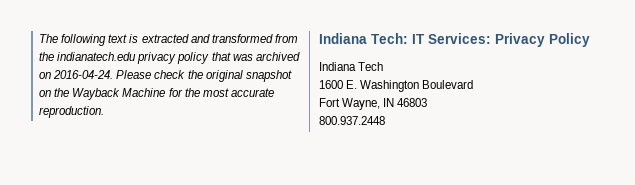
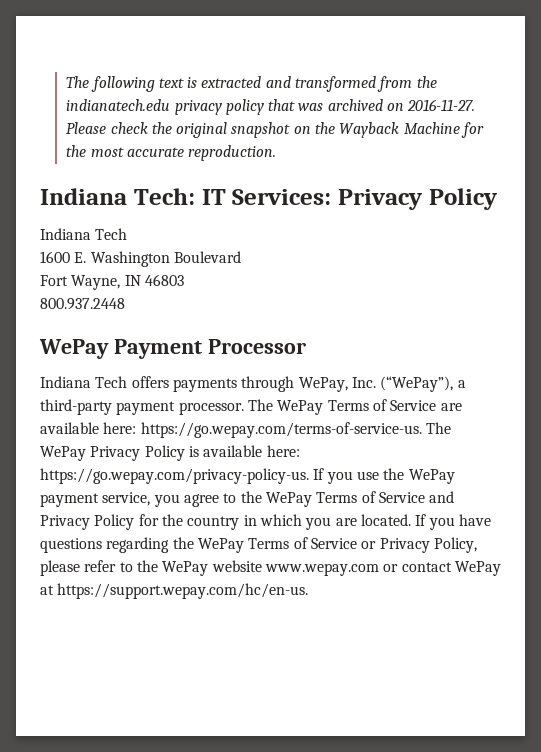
[53,70,114,79] 2016-04-24. -> [407,99,476,111] 2016-11-27.
(385, 120) none -> [39,339,306,359] [40,376,466,392] [40,399,462,415] [40,422,451,438] [40,445,300,461] [40,468,455,484] [40,491,455,507] [40,514,491,530] [40,537,477,553] [40,560,501,576] [40,583,309,599] // WePay Payment Processor // Indiana Tech offers payments through WePay, Inc. (“WePay”), a third-party payment processor. The WePay Terms of Service are available here: https://go.wepay.com/terms-of-service-us. The WePay Privacy Policy is available here: https://go.wepay.com/privacy-policy-us. If you use the WePay payment service, you agree to the WePay Terms of Service and Privacy Policy for the country in which you are located. If you have questions regarding the WePay Terms of Service or Privacy Policy, please refer to the WePay website www.wepay.com or contact WePay at https://support.wepay.com/hc/en-us.

